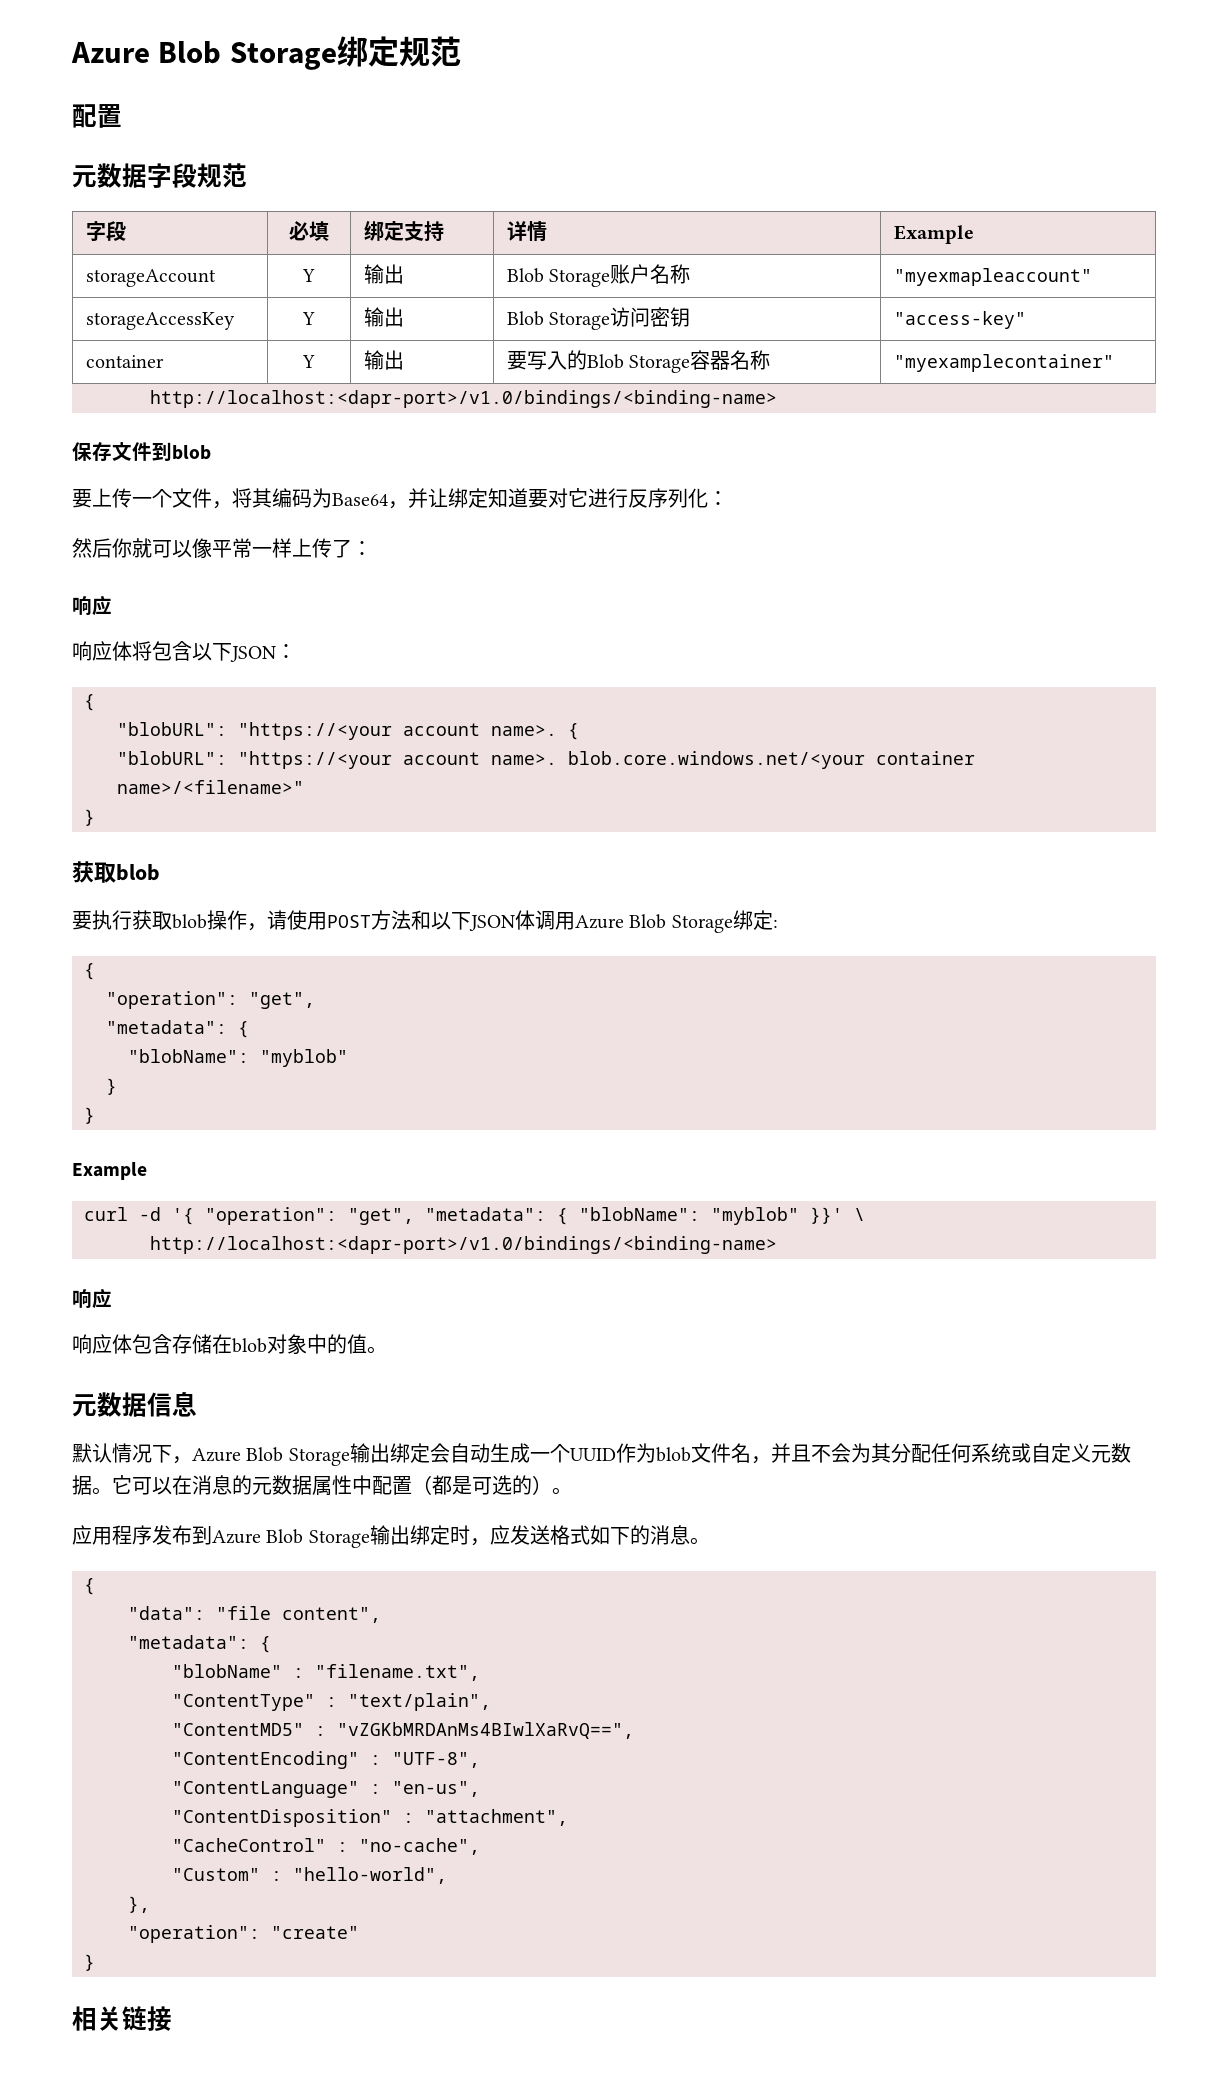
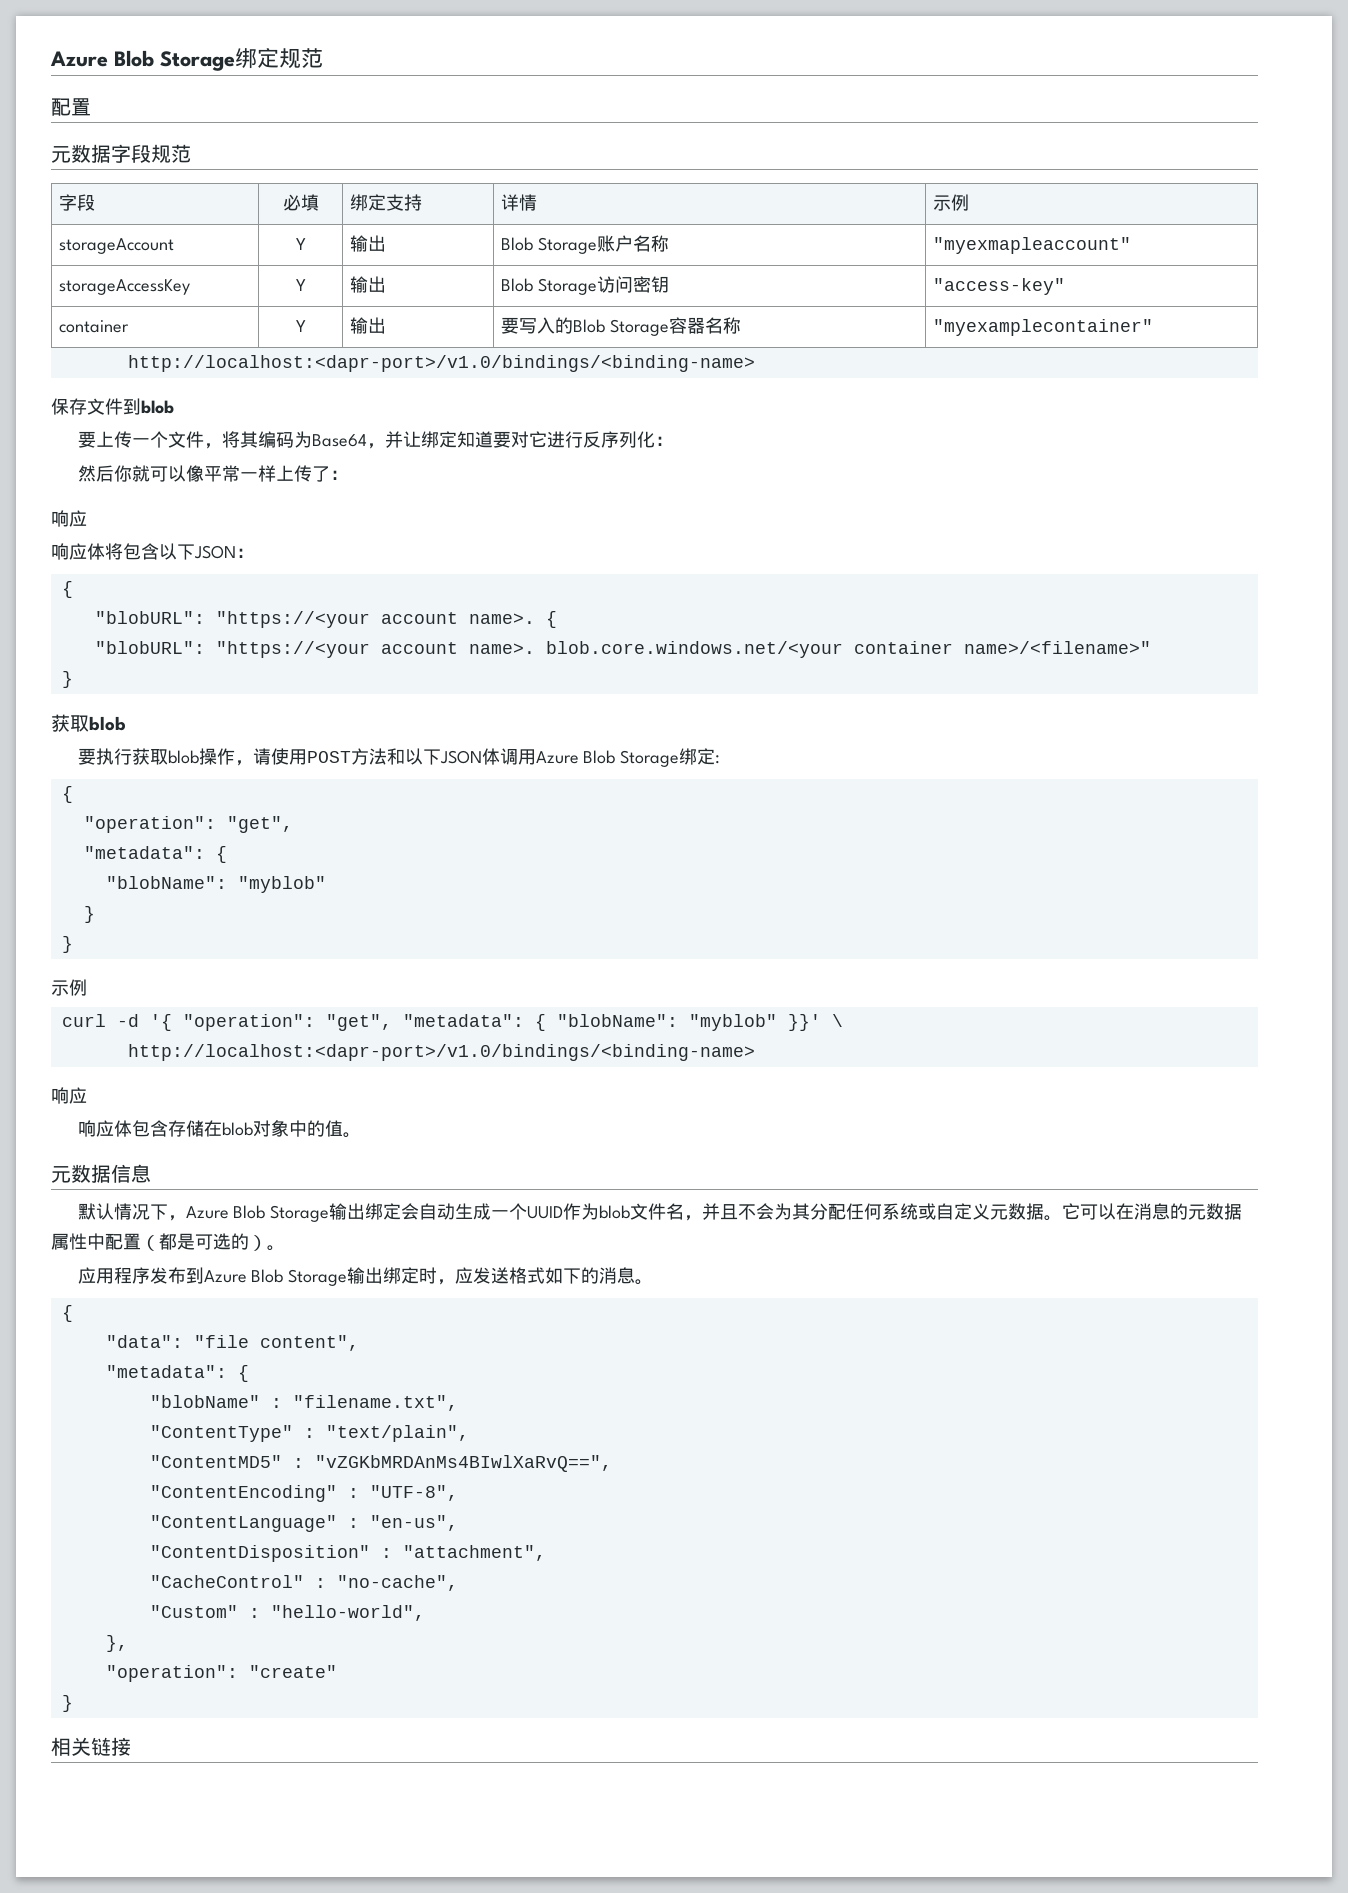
[893,225,974,244] Example -> [933,194,970,211] 示例
[72,1162,147,1180] Example -> [51,979,87,996] 示例

